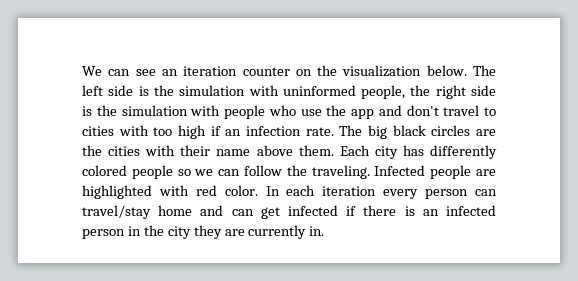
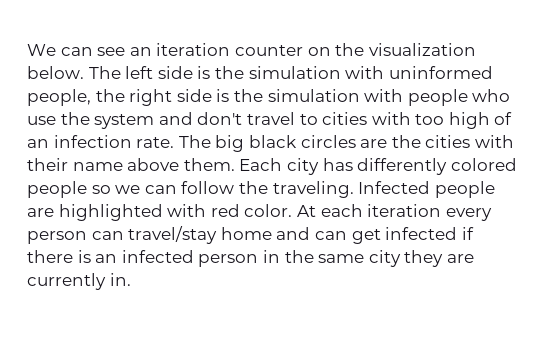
[351,109,374,119] app -> [94,114,155,129] system
[210,126,221,136] if -> [494,112,513,125] of
[265,186,280,196] In -> [296,205,316,217] At
(164, 230) none -> [318,254,365,263] same

